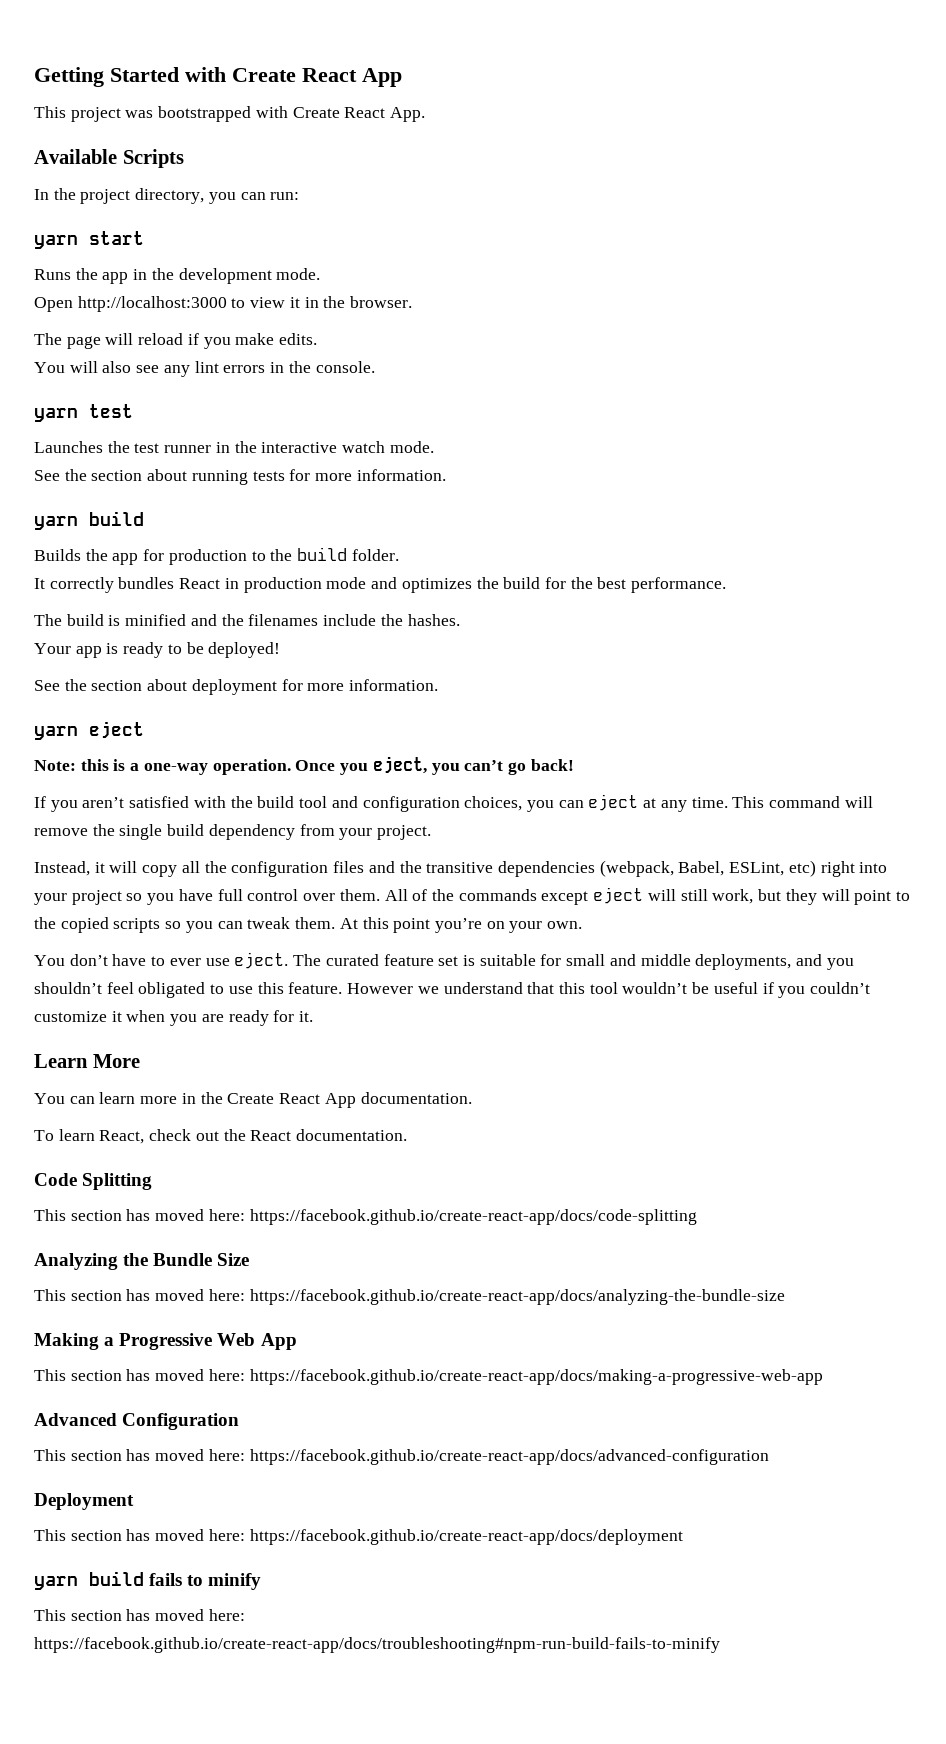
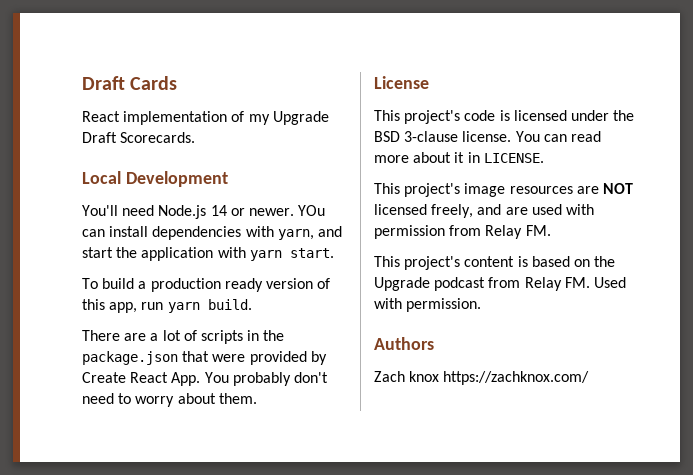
[34,67,402,87] [34,106,426,122] [34,149,184,168] [34,188,300,204] [34,231,144,249] [34,268,321,284] [34,296,413,312] [34,333,318,349] [34,361,375,377] [34,404,133,422] [34,441,434,453] [34,469,446,485] [34,511,144,530] [34,547,399,565] [34,577,727,593] [34,614,460,626] [34,642,281,658] [34,679,439,695] [34,721,144,740] [34,756,574,775] [34,794,873,812] [34,824,432,840] [34,860,888,877] [34,887,910,905] [34,917,583,933] [34,952,854,970] [34,982,871,998] [34,1010,314,1026] [34,1054,140,1068] [34,1092,472,1108] [34,1129,408,1144] [34,1173,153,1190] [34,1209,697,1225] [34,1253,250,1270] [34,1289,785,1305] [34,1333,297,1350] [34,1369,823,1385] [34,1413,240,1430] [34,1449,769,1465] [34,1493,134,1510] [34,1529,683,1545] [34,1571,262,1590] [34,1609,245,1621] [34,1637,720,1653] Getting Started with Create React App // This project was bootstrapped with Create React App. // Available Scripts // In the project directory, you can run: // yarn start // Runs the app in the development mode. // Open http://localhost:3000 to view it in the browser. // The page will reload if you make edits. // You will also see any lint errors in the console. // yarn test // Launches the test runner in the interactive watch mode. // See the section about running tests for more information. // yarn build // Builds the app for production to the build folder. // It correctly bundles React in production mode and optimizes the build for the best performance. // The build is minified and the filenames include the hashes. // Your app is ready to be deployed! // See the section about deployment for more information. // yarn eject // Note: this is a one-way operation. Once you eject, you can’t go back! // If you aren’t satisfied with the build tool and configuration choices, you can eject at any time. This command will remove the single build dependency from your project. // Instead, it will copy all the configuration files and the transitive dependencies (webpack, Babel, ESLint, etc) right into your project so you have full control over them. All of the commands except eject will still work, but they will point to the copied scripts so you can tweak them. At this point you’re on your own. // You don’t have to ever use eject. The curated feature set is suitable for small and middle deployments, and you shouldn’t feel obligated to use this feature. However we understand that this tool wouldn’t be useful if you couldn’t customize it when you are ready for it. // Learn More // You can learn more in the Create React App documentation. // To learn React, check out the React documentation. // Code Splitting // This section has moved here: https://facebook.github.io/create-react-app/docs/code-splitting // Analyzing the Bundle Size // This section has moved here: https://facebook.github.io/create-react-app/docs/analyzing-the-bundle-size // Making a Progressive Web App // This section has moved here: https://facebook.github.io/create-react-app/docs/making-a-progressive-web-app // Advanced Configuration // This section has moved here: https://facebook.github.io/create-react-app/docs/advanced-configuration // Deployment // This section has moved here: https://facebook.github.io/create-react-app/docs/deployment // yarn build fails to minify // This section has moved here: https://facebook.github.io/create-react-app/docs/troubleshooting#npm-run-build-fails-to-minify -> [82,76,178,90] [82,111,329,125] [82,132,196,143] [82,171,228,187] [82,205,326,219] [82,226,342,240] [82,247,334,261] [82,278,331,292] [82,299,252,313] [82,330,285,344] [82,351,327,365] [82,372,328,386] [82,393,257,407] [374,76,429,89] [374,110,635,124] [374,131,601,142] [374,152,544,163] [374,183,633,197] [374,204,594,218] [374,225,551,239] [374,256,616,270] [374,277,626,291] [374,298,482,312] [374,337,434,350] [374,371,590,385] Draft Cards // React implementation of my Upgrade Draft Scorecards. // Local Development // You'll need Node.js 14 or newer. YOu can install dependencies with yarn, and start the application with yarn start. // To build a production ready version of this app, run yarn build. // There are a lot of scripts in the package.json that were provided by Create React App. You probably don't need to worry about them. // License // This project's code is licensed under the BSD 3-clause license. You can read more about it in LICENSE. // This project's image resources are NOT licensed freely, and are used with permission from Relay FM. // This project's content is based on the Upgrade podcast from Relay FM. Used with permission. // Authors // Zach knox https://zachknox.com/

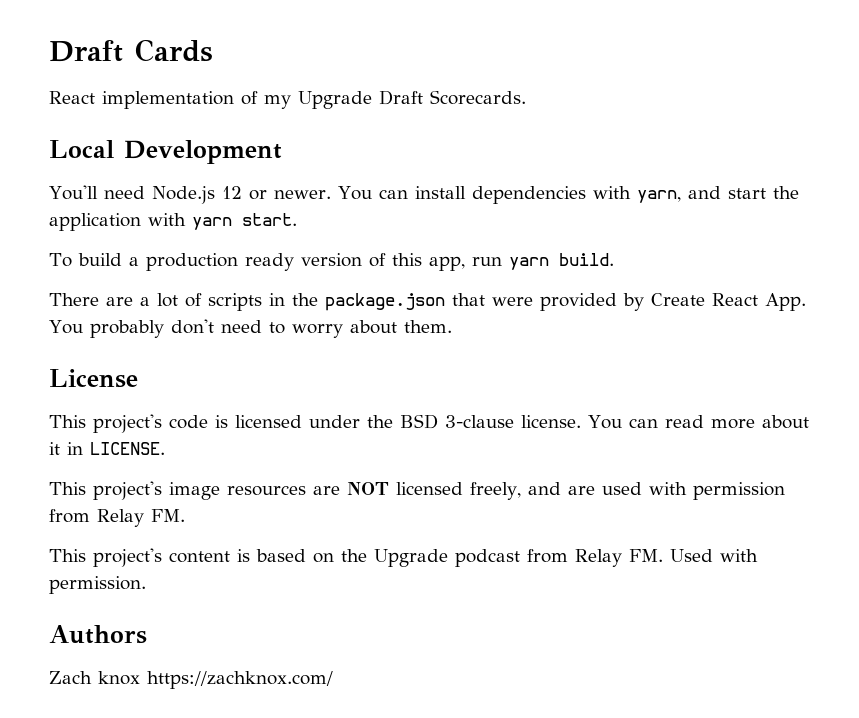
[210,205,227,216] 14 -> [221,186,242,199] 12
[298,205,326,216] YOu -> [337,186,372,200] You

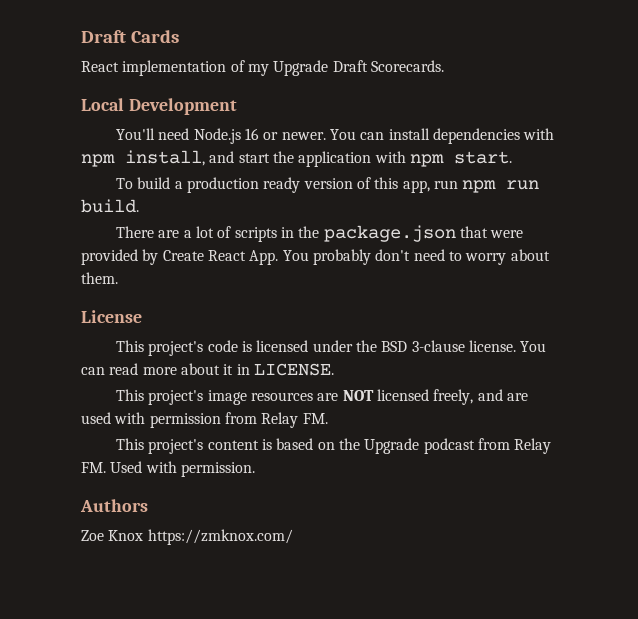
[221,186,242,199] 12 -> [245,128,260,140] 16
[636,190,681,203] yarn, -> [81,150,205,167] npm install,
[192,217,232,230] yarn -> [409,154,444,167] npm
[508,257,549,270] yarn -> [462,180,540,193] npm run
[49,671,333,689] Zach knox https://zachknox.com/ -> [81,529,293,545] Zoe Knox https://zmknox.com/

